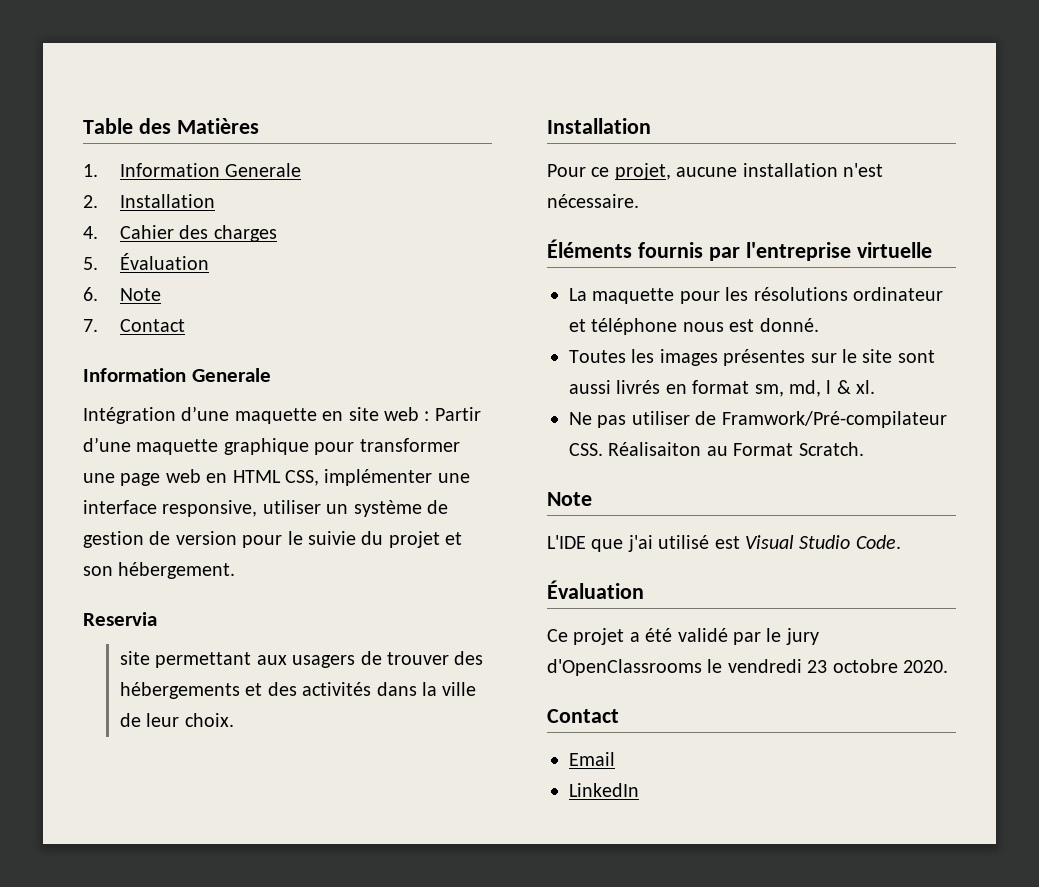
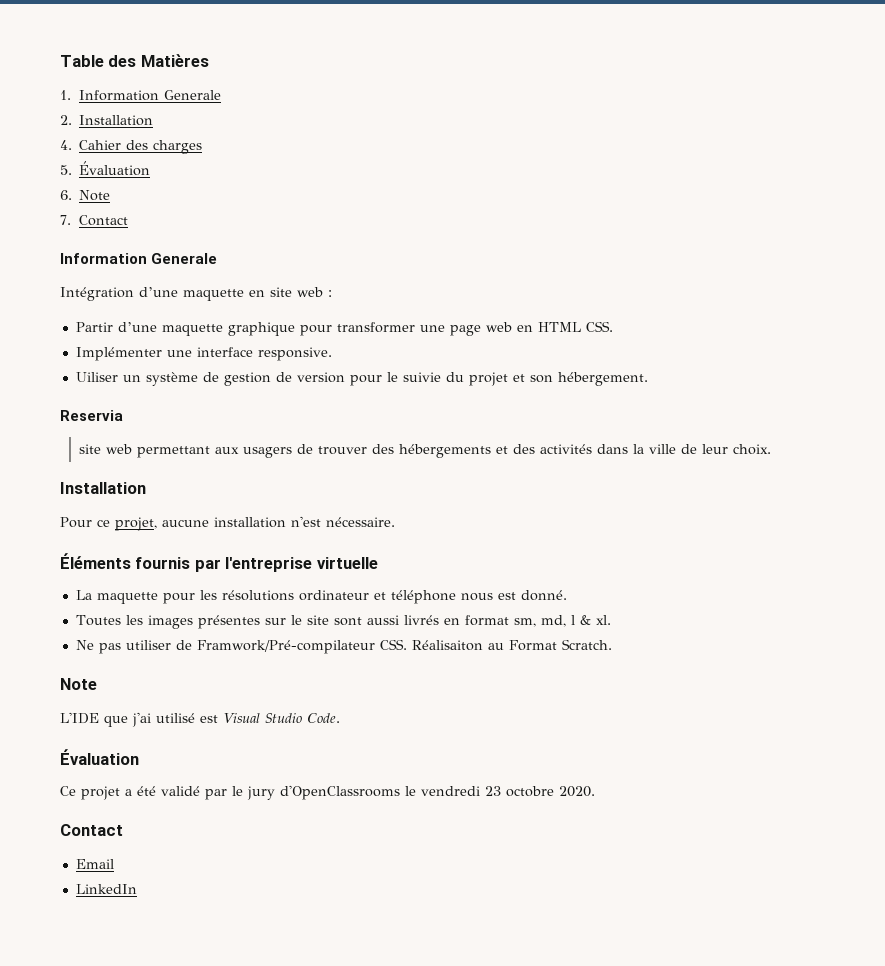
(430, 416) none -> (332, 293) //
[285,469,470,486] [83,500,321,517] CSS, implémenter une interface responsive, utiliser -> [585,321,613,332] [75,347,332,361] [75,372,118,382] CSS. // Implémenter une interface responsive. // Uiliser
(151, 658) none -> [106,444,133,454] web

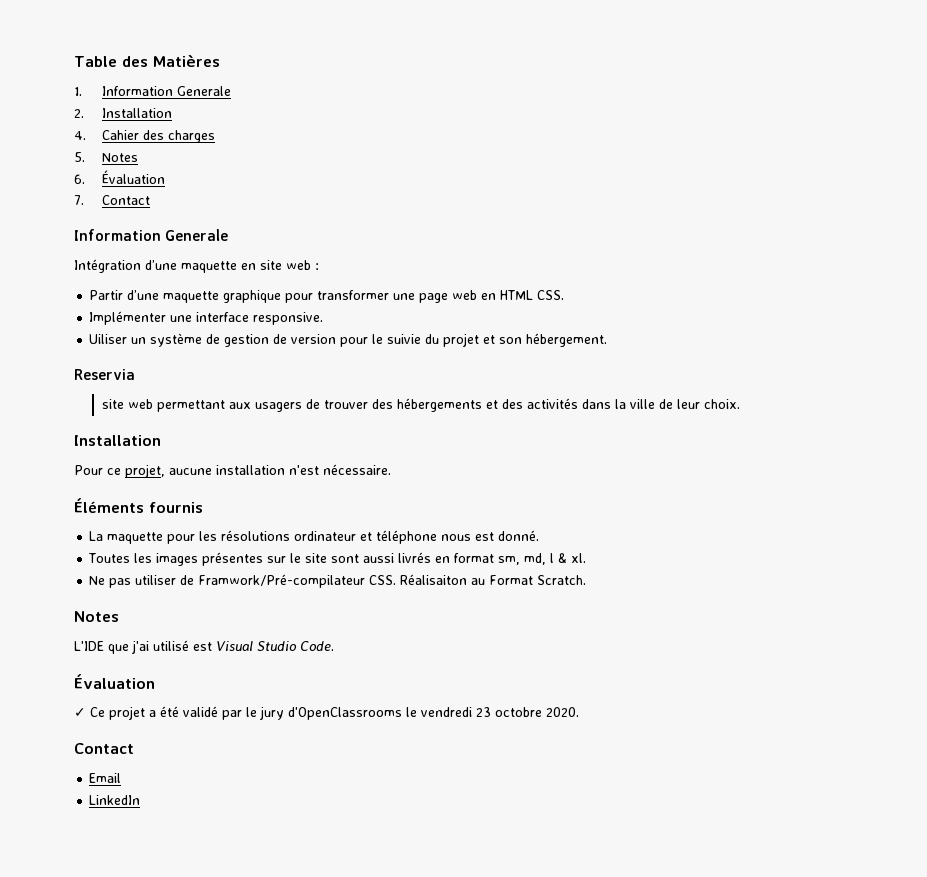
[79,161,151,176] Évaluation -> [101,153,138,162] Notes
[79,190,111,201] Note -> [101,170,165,184] Évaluation
[194,557,378,572] par l'entreprise virtuelle -> (203, 507) none
[60,678,97,690] Note -> [74,611,119,622] Notes
(139, 757) none -> [74,708,86,717] ✓

